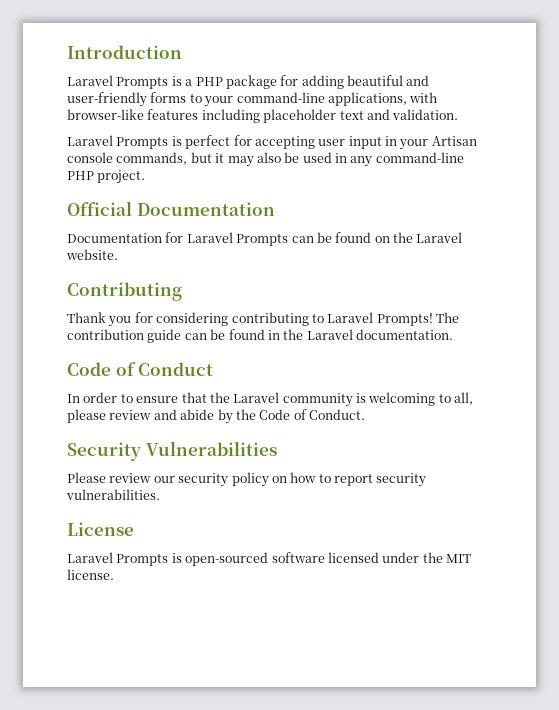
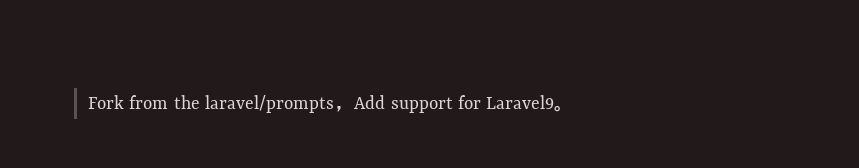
[67,45,182,59] [67,75,430,89] [67,92,438,107] [67,109,459,123] [67,135,477,150] [67,152,464,167] [67,170,146,184] [67,201,275,216] [67,232,463,246] [66,249,118,260] [67,282,182,301] [67,312,459,327] [67,329,453,343] [67,362,214,376] [67,392,474,407] [67,409,365,424] [67,441,277,461] [67,472,427,487] [66,489,160,500] [67,522,134,536] [67,552,471,566] [67,569,114,580] Introduction // Laravel Prompts is a PHP package for adding beautiful and user-friendly forms to your command-line applications, with browser-like features including placeholder text and validation. // Laravel Prompts is perfect for accepting user input in your Artisan console commands, but it may also be used in any command-line PHP project. // Official Documentation // Documentation for Laravel Prompts can be found on the Laravel website. // Contributing // Thank you for considering contributing to Laravel Prompts! The contribution guide can be found in the Laravel documentation. // Code of Conduct // In order to ensure that the Laravel community is welcoming to all, please review and abide by the Code of Conduct. // Security Vulnerabilities // Please review our security policy on how to report security vulnerabilities. // License // Laravel Prompts is open-sourced software licensed under the MIT license. -> [87,95,575,113] Fork from the laravel/prompts，Add support for Laravel9。

